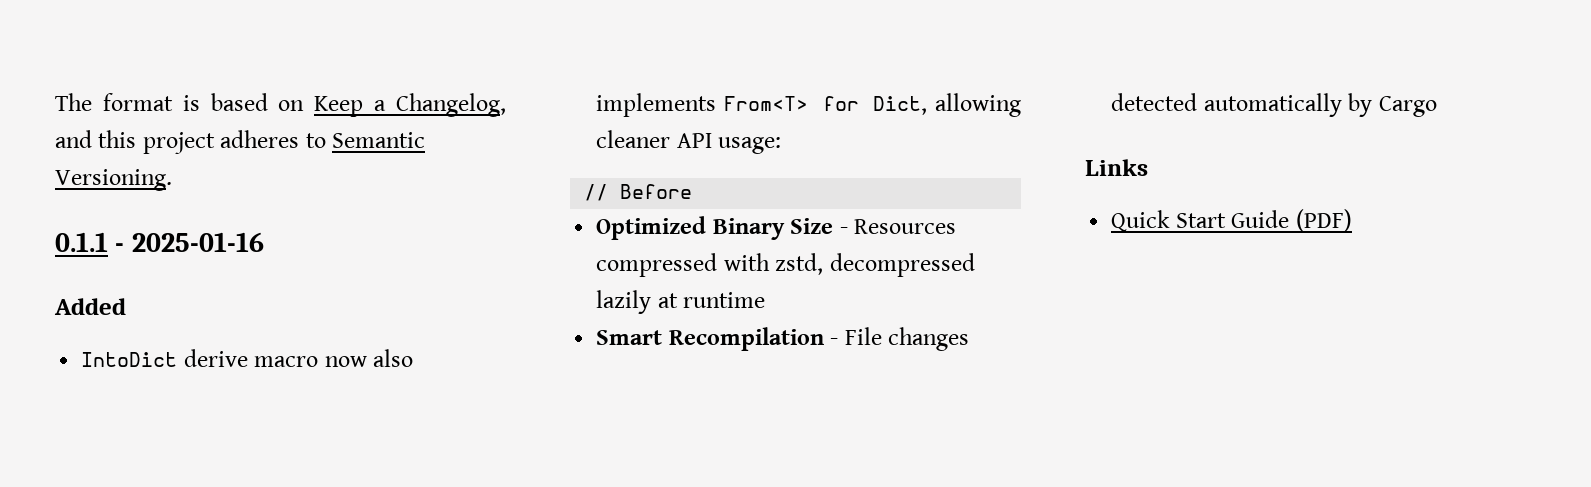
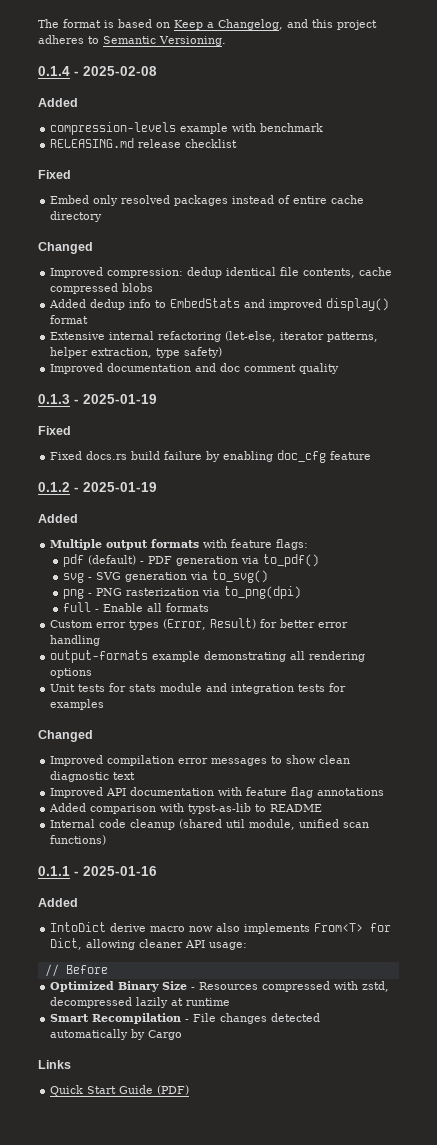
(172, 180) none -> [38,66,157,76] [38,98,78,107] [50,122,324,135] [50,138,238,148] [38,170,71,179] [50,195,365,206] [50,211,103,222] [38,242,93,254] [50,267,393,278] [50,283,154,294] [49,298,390,311] [50,315,89,324] [50,331,379,342] [50,347,223,358] [50,363,340,374] [38,394,157,404] [38,426,71,435] [50,450,372,463] [38,482,157,492] [38,514,78,523] [50,539,309,550] [63,554,320,567] [63,570,269,583] [63,586,302,599] [63,602,210,612] [50,618,349,630] [50,635,101,646] [50,650,366,663] [50,668,93,678] [50,683,347,694] [50,699,105,710] [38,730,93,742] [50,755,351,766] [50,771,136,782] [50,787,385,798] [49,803,323,814] [50,819,370,830] [50,835,107,845] // 0.1.4 - 2025-02-08 // Added // compression-levels example with benchmark // RELEASING.md release checklist // Fixed // Embed only resolved packages instead of entire cache directory // Changed // Improved compression: dedup identical file contents, cache compressed blobs // Added dedup info to EmbedStats and improved display() format // Extensive internal refactoring (let-else, iterator patterns, helper extraction, type safety) // Improved documentation and doc comment quality // 0.1.3 - 2025-01-19 // Fixed // Fixed docs.rs build failure by enabling doc_cfg feature // 0.1.2 - 2025-01-19 // Added // Multiple output formats with feature flags: // pdf (default) - PDF generation via to_pdf() // svg - SVG generation via to_svg() // png - PNG rasterization via to_png(dpi) // full - Enable all formats // Custom error types (Error, Result) for better error handling // output-formats example demonstrating all rendering options // Unit tests for stats module and integration tests for examples // Changed // Improved compilation error messages to show clean diagnostic text // Improved API documentation with feature flag annotations // Added comparison with typst-as-lib to README // Internal code cleanup (shared util module, unified scan functions)

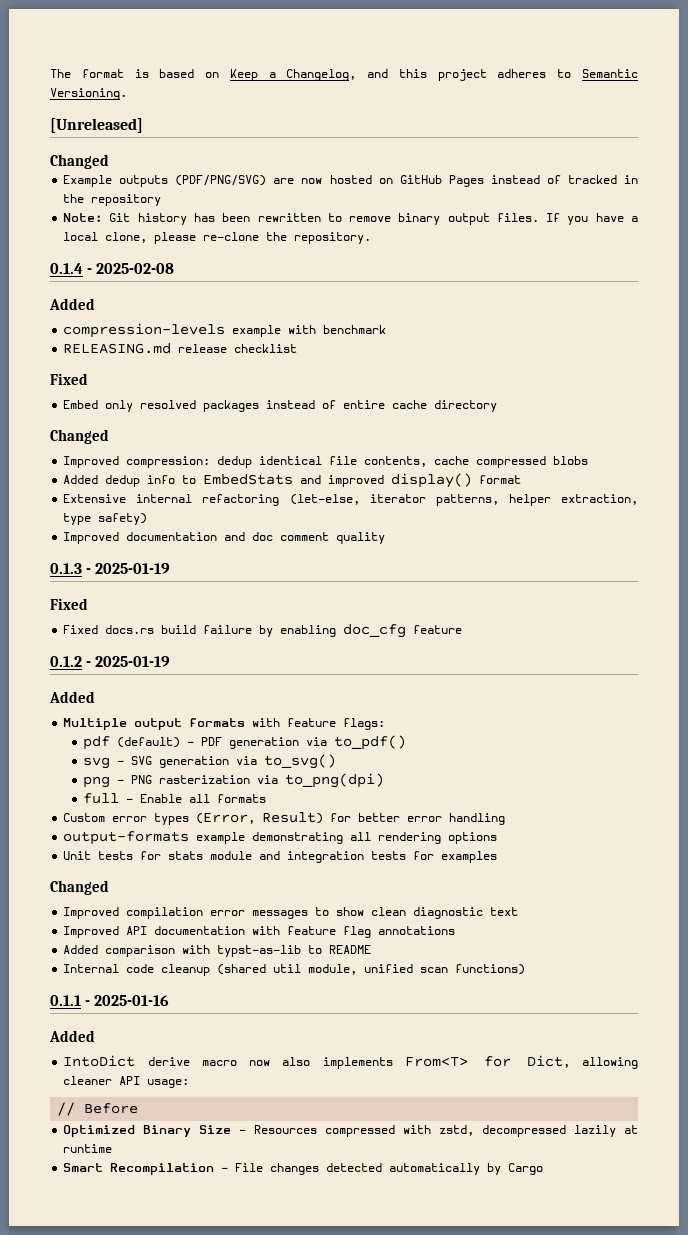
(226, 41) none -> [50,118,143,133] [50,154,109,169] [63,175,638,187] [63,194,162,206] [63,213,638,225] [63,232,372,244] // [Unreleased] // Changed // Example outputs (PDF/PNG/SVG) are now hosted on GitHub Pages instead of tracked in the repository // Note: Git history has been rewritten to remove binary output files. If you have a local clone, please re-clone the repository.
[38,1060,71,1069] [50,1085,190,1096] // Links // Quick Start Guide (PDF) -> (544, 1169) none

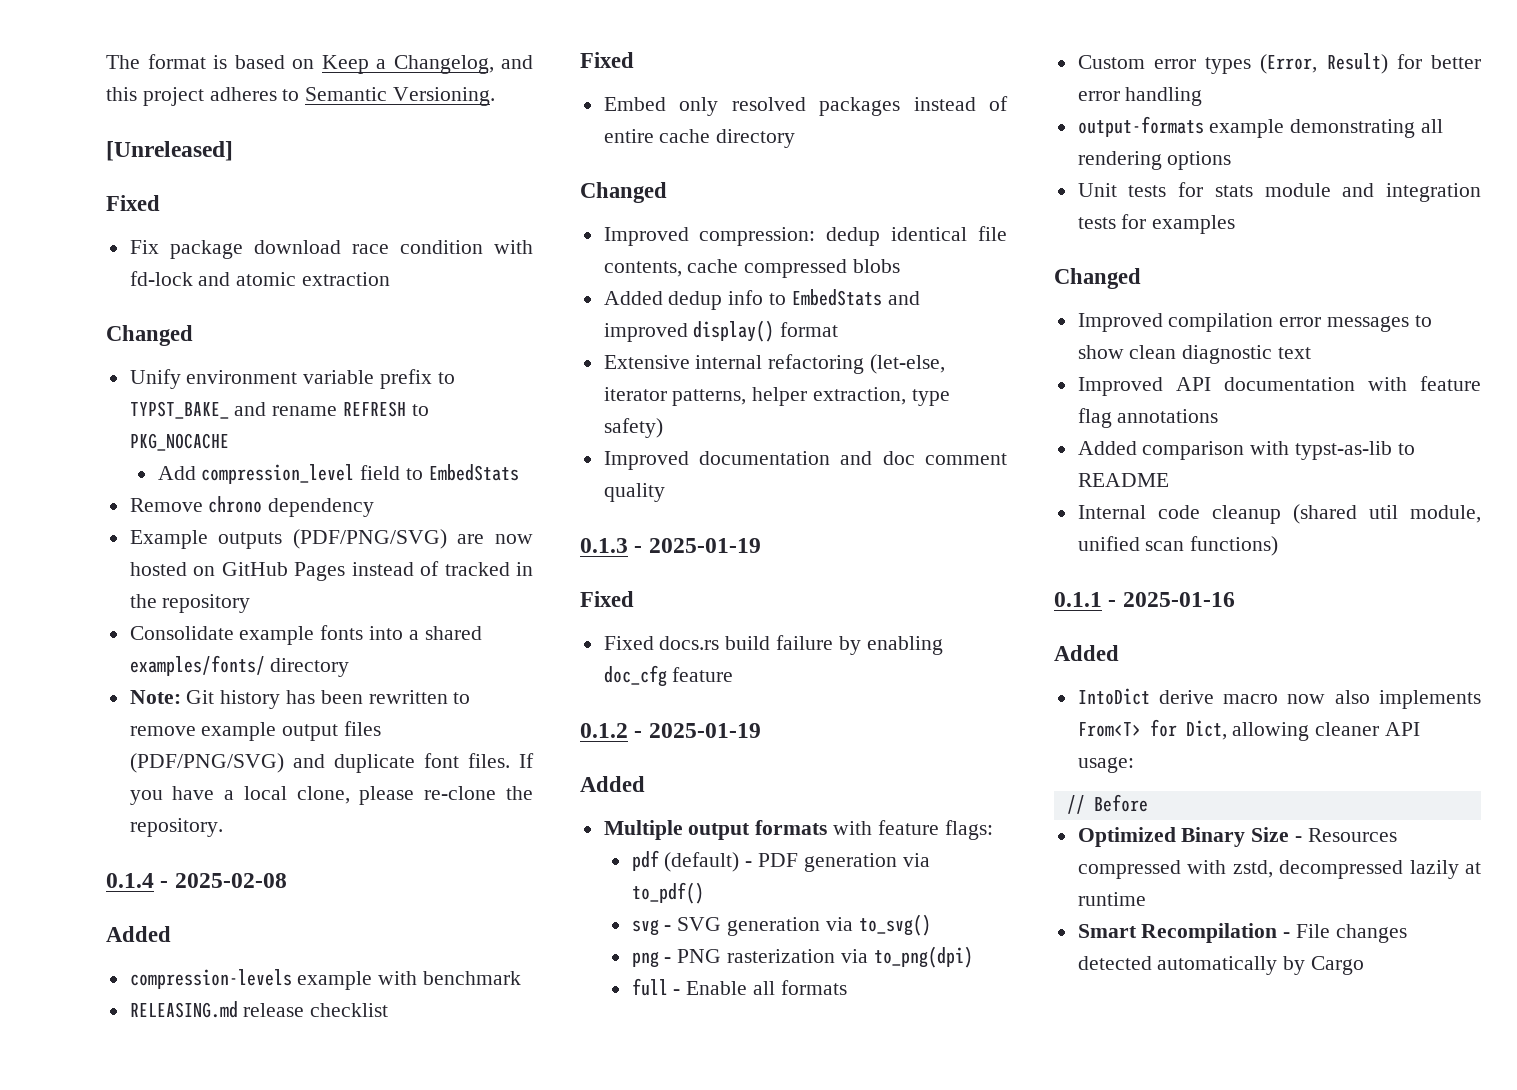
[50,154,109,169] Changed -> [106,195,160,211] [129,240,533,259] [129,271,391,286] [106,325,193,346] [129,369,455,389] [129,401,429,419] [129,433,229,451] [157,464,519,484] [129,496,375,517] Fixed // Fix package download race condition with fd-lock and atomic extraction // Changed // Unify environment variable prefix to TYPST_BAKE_ and rename REFRESH to PKG_NOCACHE // Add compression_level field to EmbedStats // Remove chrono dependency
(162, 200) none -> [129,625,482,645] [129,655,350,677] // Consolidate example fonts into a shared examples/fonts/ directory
[398,213,490,225] binary output -> [201,721,382,741] [129,753,459,773] example output files (PDF/PNG/SVG) and duplicate font

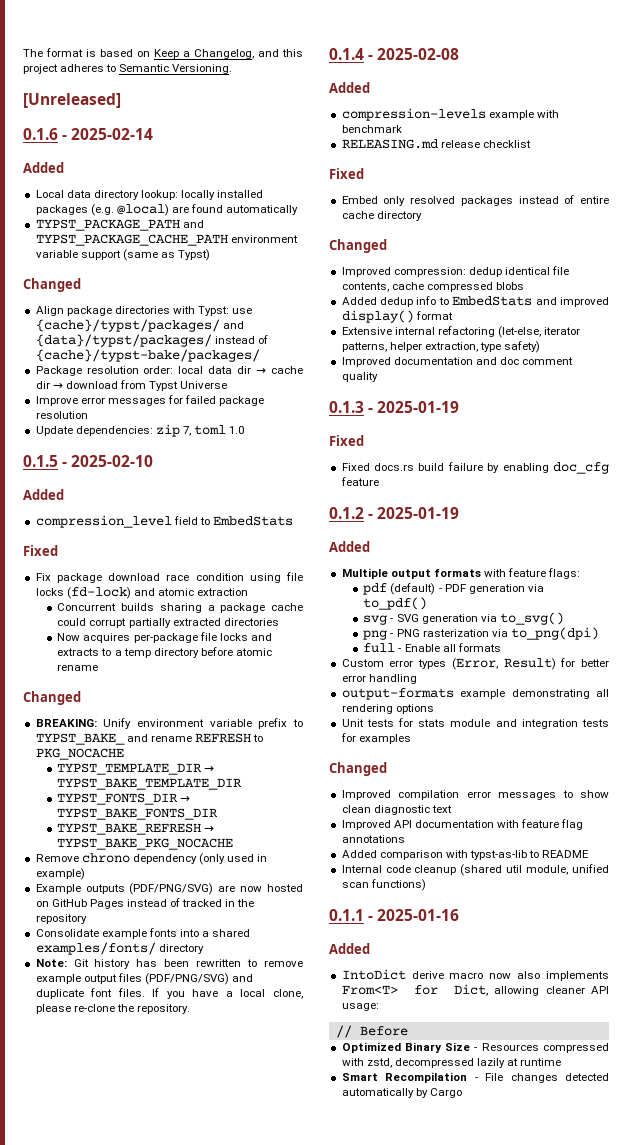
(233, 151) none -> [23,128,154,140] [23,162,64,173] [35,190,264,200] [35,204,299,216] [35,219,204,231] [35,234,298,246] [35,249,211,261] [23,278,81,292] [35,306,253,316] [35,319,244,332] [35,334,268,347] [35,349,260,362] [35,366,303,376] [35,380,228,391] [35,395,265,406] [35,411,88,419] [35,424,245,437] [23,455,154,467] [23,489,64,500] [35,515,293,528] // 0.1.6 - 2025-02-14 // Added // Local data directory lookup: locally installed packages (e.g. @local) are found automatically // TYPST_PACKAGE_PATH and TYPST_PACKAGE_CACHE_PATH environment variable support (same as Typst) // Changed // Align package directories with Typst: use {cache}/typst/packages/ and {data}/typst/packages/ instead of {cache}/typst-bake/packages/ // Package resolution order: local data dir → cache dir → download from Typst Universe // Improve error messages for failed package resolution // Update dependencies: zip 7, toml 1.0 // 0.1.5 - 2025-02-10 // Added // compression_level field to EmbedStats
[494,240,533,254] [129,271,193,286] with fd-lock -> [249,572,303,583] [35,587,131,599] using file locks (fd-lock)
[106,325,193,346] // Changed // -> [57,603,303,613] [57,618,279,628] [57,632,272,643] [57,647,272,658] [57,664,99,671] [23,691,81,705] [35,719,97,727] // Concurrent builds sharing a package cache could corrupt partially extracted directories // Now acquires per-package file locks and extracts to a temp directory before atomic rename // Changed // BREAKING:
[157,464,519,484] Add compression_level field to EmbedStats -> [57,763,215,775] [57,778,243,790] [57,793,191,805] [57,808,219,820] [57,823,215,835] [57,838,234,850] TYPST_TEMPLATE_DIR → TYPST_BAKE_TEMPLATE_DIR // TYPST_FONTS_DIR → TYPST_BAKE_FONTS_DIR // TYPST_BAKE_REFRESH → TYPST_BAKE_PKG_NOCACHE
(375, 507) none -> [198,853,268,865] [35,868,85,880] (only used in example)

